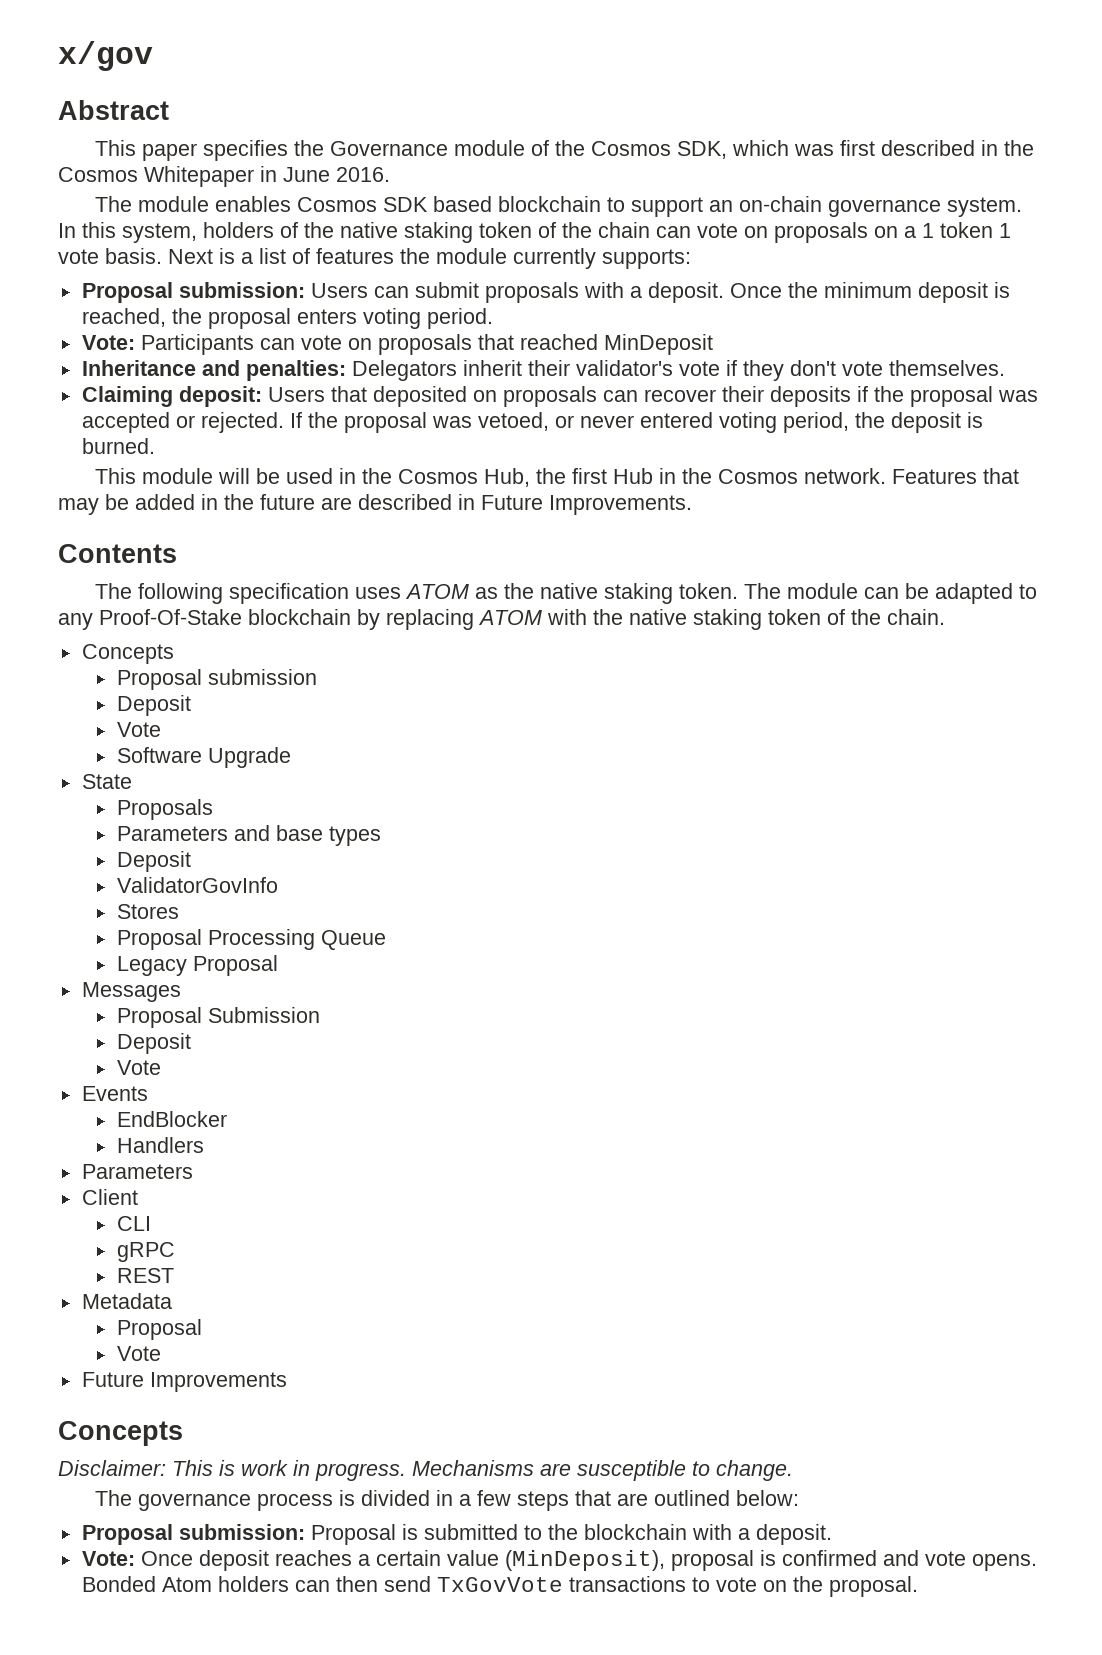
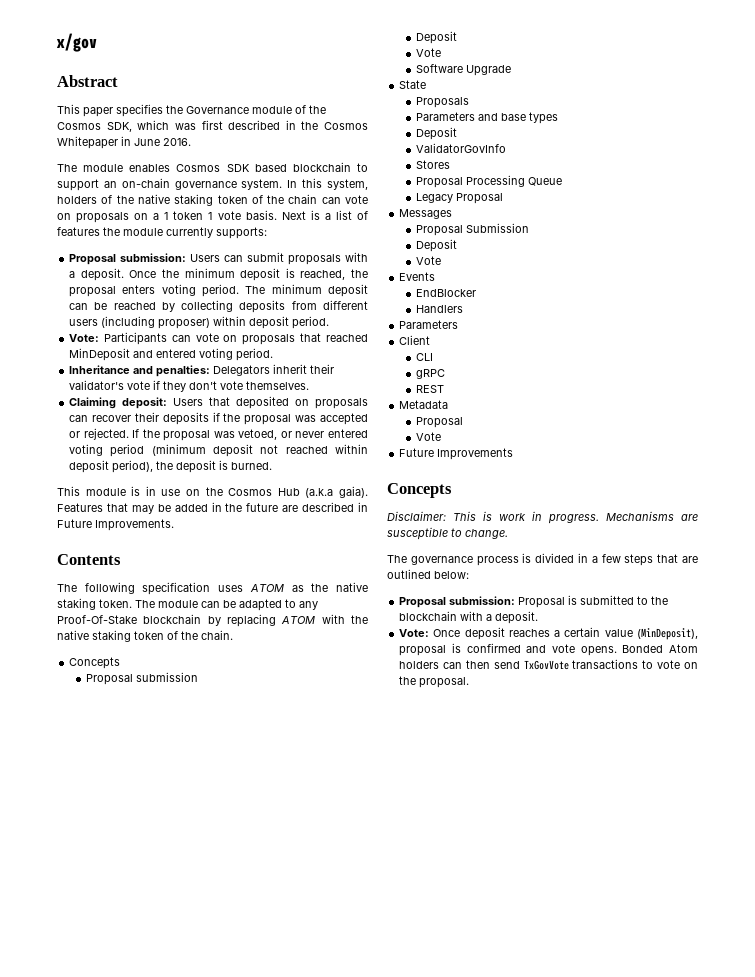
(493, 318) none -> [245,284,368,297] [69,300,368,313] [69,316,330,329] The minimum deposit can be reached by collecting deposits from different users (including proposer) within deposit period.
(713, 344) none -> [133,348,274,361] and entered voting period.
[782,412,849,433] period, -> [110,444,368,457] [69,460,154,473] period (minimum deposit not reached within deposit period),
[218,468,887,487] will be used in the Cosmos Hub, the first Hub in the Cosmos network. -> [131,486,368,498] is in use on the Cosmos Hub (a.k.a gaia).

